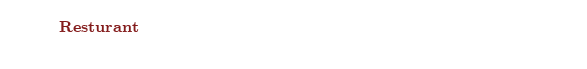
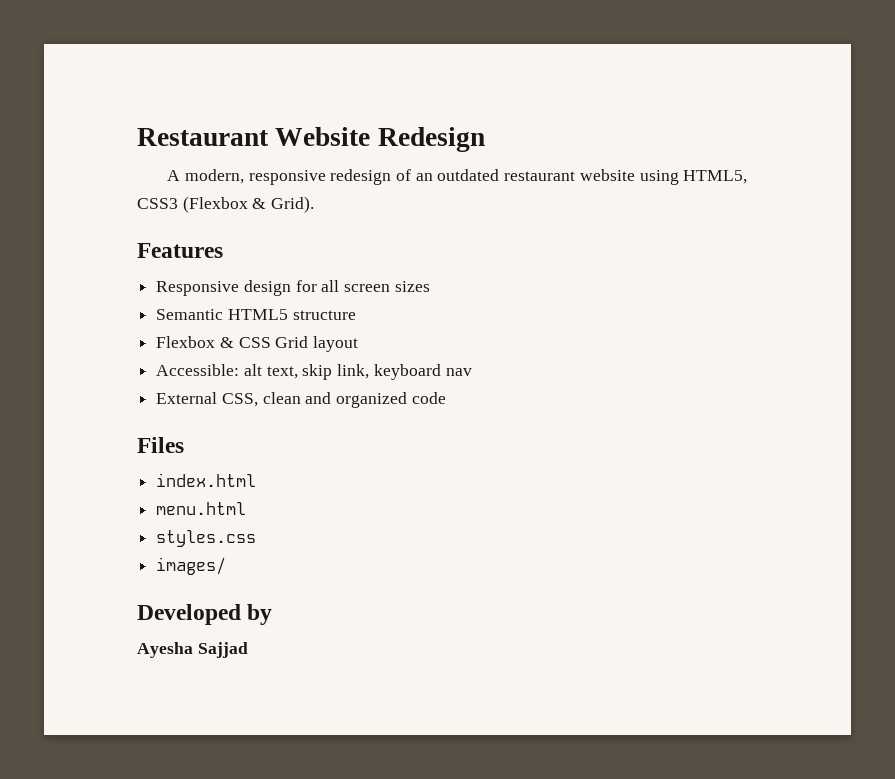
[59,21,139,32] Resturant -> [137,127,485,152] [167,169,748,185] [137,196,315,213] [137,243,223,258] [156,280,430,296] [156,309,356,320] [156,336,359,352] [156,364,472,380] [156,392,446,408] [137,437,184,453] [156,473,257,487] [156,502,247,515] [156,530,257,547] [156,557,227,575] [137,604,273,625] [137,642,248,658] Restaurant Website Redesign // A modern, responsive redesign of an outdated restaurant website using HTML5, CSS3 (Flexbox & Grid). // Features // Responsive design for all screen sizes // Semantic HTML5 structure // Flexbox & CSS Grid layout // Accessible: alt text, skip link, keyboard nav // External CSS, clean and organized code // Files // index.html // menu.html // styles.css // images/ // Developed by // Ayesha Sajjad

